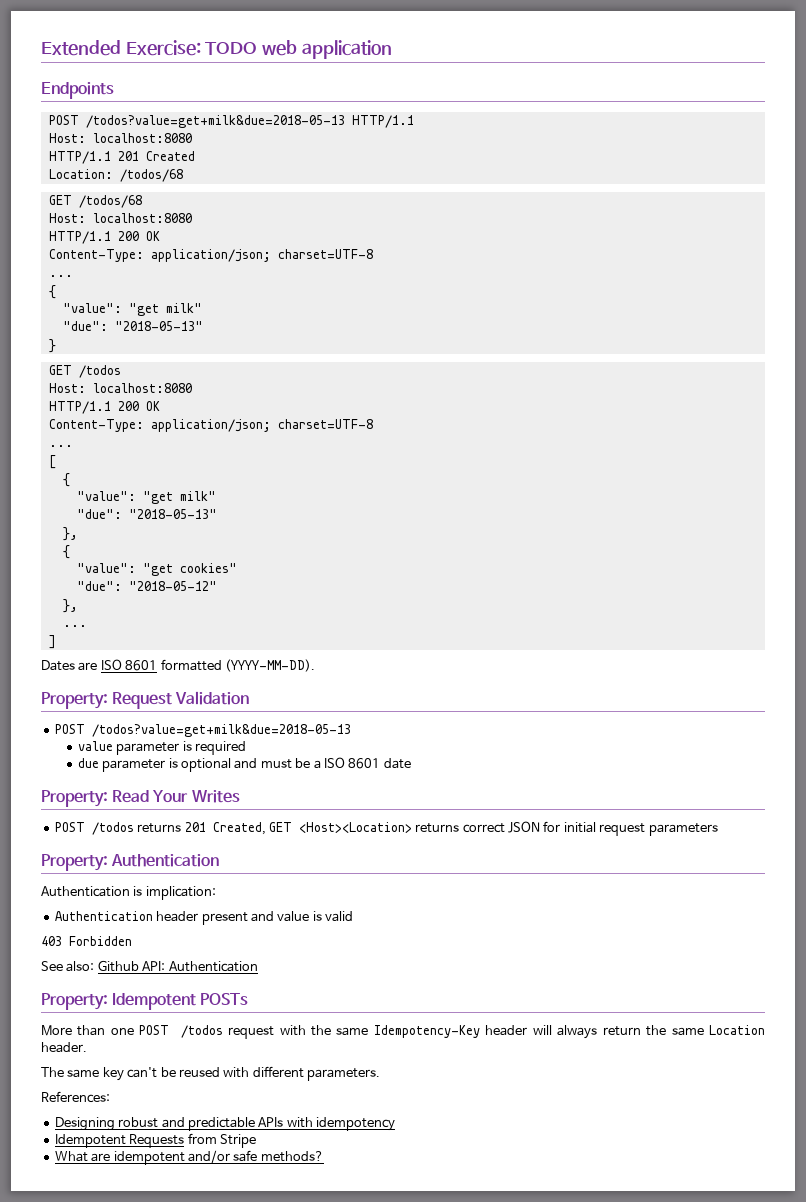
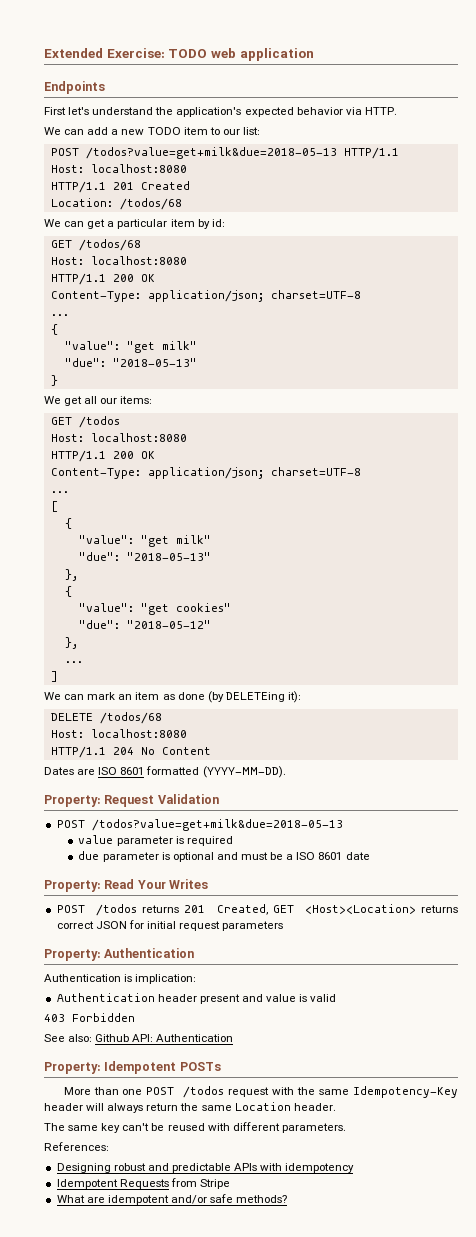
(114, 90) none -> [44,107,397,117] [44,127,260,135] // First let's understand the application's expected behavior via HTTP. // We can add a new TODO item to our list:
(183, 175) none -> [44,219,225,229] // We can get a particular item by id:
(56, 346) none -> [44,396,153,406] // We get all our items:
(56, 642) none -> [44,691,301,703] [50,712,162,724] [50,729,187,738] [50,746,211,758] // We can mark an item as done (by DELETEing it): // DELETE /todos/68 // Host: localhost:8080 // HTTP/1.1 204 No Content

